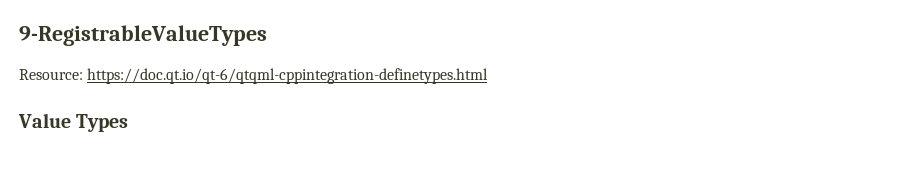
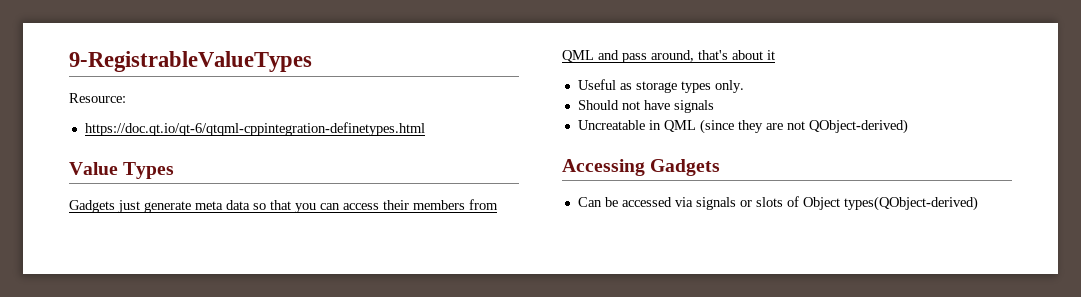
(83, 74) none -> (126, 98) //
(129, 123) none -> [69,199,498,213] [562,50,775,63] [577,79,744,93] [577,100,714,113] [577,119,908,134] [562,159,721,176] [577,196,978,211] // Gadgets just generate meta data so that you can access their members from QML and pass around, that's about it // Useful as storage types only. // Should not have signals // Uncreatable in QML (since they are not QObject-derived) // Accessing Gadgets // Can be accessed via signals or slots of Object types(QObject-derived)

